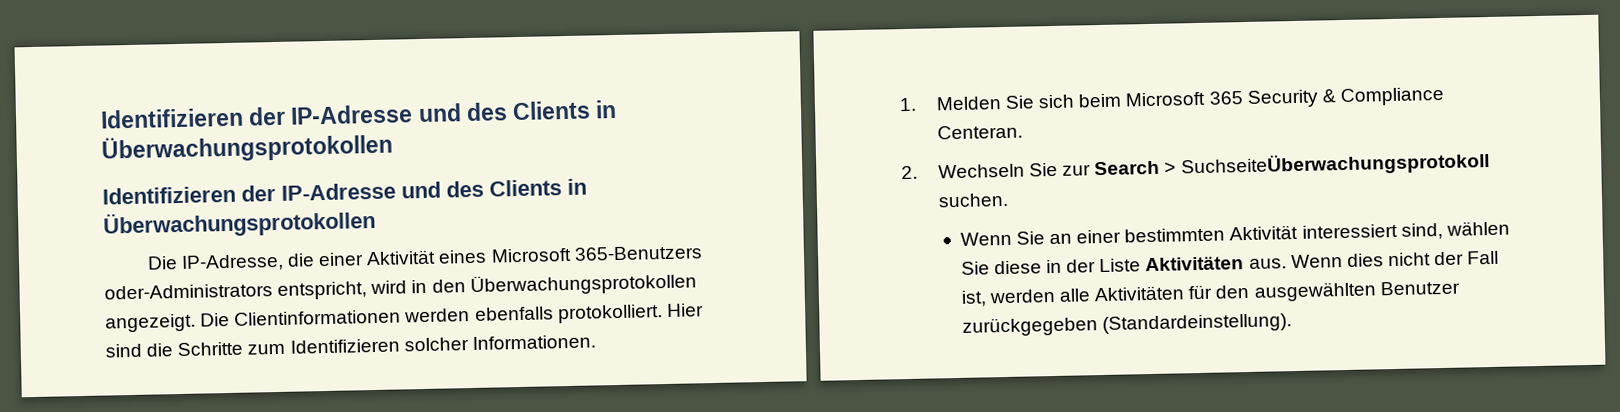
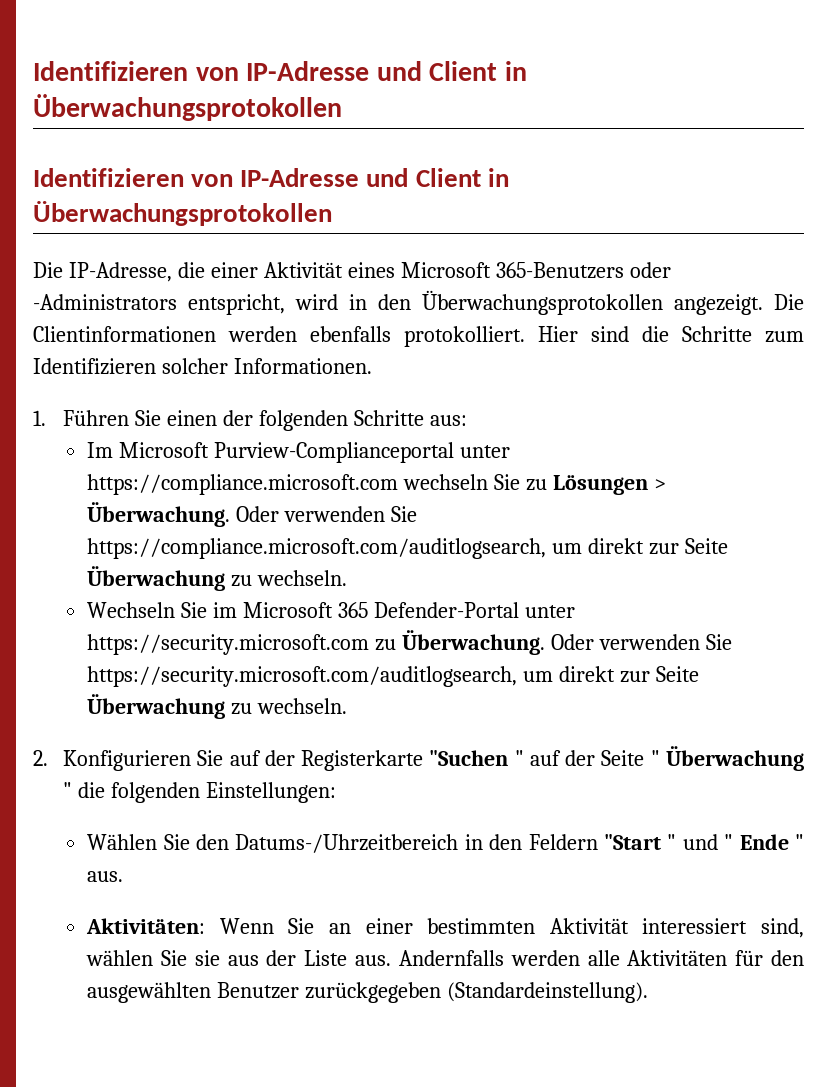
[100,100,592,129] Identifizieren der IP-Adresse und des Clients -> [33,61,498,81] Identifizieren von IP-Adresse und Client
[241,179,562,202] der IP-Adresse und des Clients -> [191,168,481,187] von IP-Adresse und Client
[104,283,273,300] oder-Administrators -> [629,262,671,278] [33,294,177,310] oder -Administrators
[935,86,1445,111] [936,124,1023,140] [901,151,1490,180] [937,192,1009,208] Melden Sie sich beim Microsoft 365 Security & Compliance Centeran. // 2. Wechseln Sie zur Search > SuchseiteÜberwachungsprotokoll suchen. // -> [62,410,467,431] [87,442,510,463] [87,474,666,495] [87,502,417,527] [87,538,728,559] [87,566,348,591] [87,602,575,618] [87,630,732,655] [87,666,699,687] [87,694,348,719] [33,746,804,771] [62,782,336,803] [87,834,804,853] [87,871,124,882] [86,918,206,934] Führen Sie einen der folgenden Schritte aus: // Im Microsoft Purview-Complianceportal unter https://compliance.microsoft.com wechseln Sie zu Lösungen > Überwachung. Oder verwenden Sie https://compliance.microsoft.com/auditlogsearch, um direkt zur Seite Überwachung zu wechseln. // Wechseln Sie im Microsoft 365 Defender-Portal unter https://security.microsoft.com zu Überwachung. Oder verwenden Sie https://security.microsoft.com/auditlogsearch, um direkt zur Seite Überwachung zu wechseln. // 2. Konfigurieren Sie auf der Registerkarte "Suchen " auf der Seite " Überwachung " die folgenden Einstellungen: // Wählen Sie den Datums-/Uhrzeitbereich in den Feldern "Start " und " Ende " aus. // Aktivitäten:
[993,250,1500,275] [960,290,987,307] diese in der Liste Aktivitäten aus. Wenn dies nicht der Fall ist, -> [194,950,504,966] sie aus der Liste aus. Andernfalls

